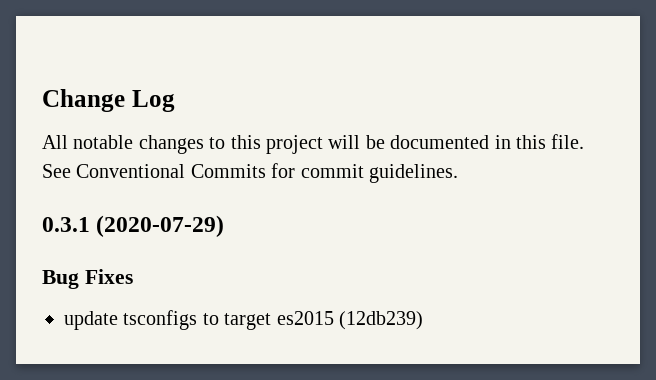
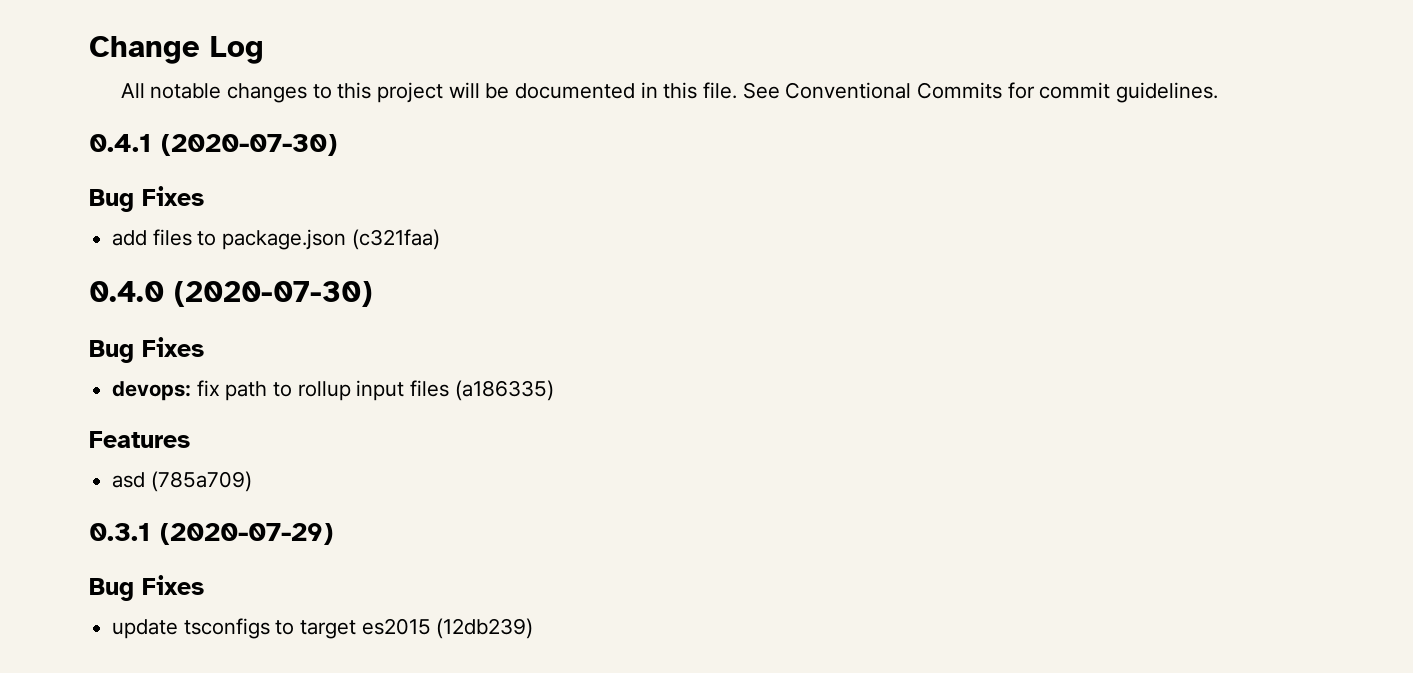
(458, 173) none -> [89,134,337,156] [89,186,204,212] [112,229,440,250] [89,281,372,307] [89,337,204,363] [112,380,554,401] [89,431,190,448] [112,471,252,492] // 0.4.1 (2020-07-30) // Bug Fixes // add files to package.json (c321faa) // 0.4.0 (2020-07-30) // Bug Fixes // devops: fix path to rollup input files (a186335) // Features // asd (785a709)

